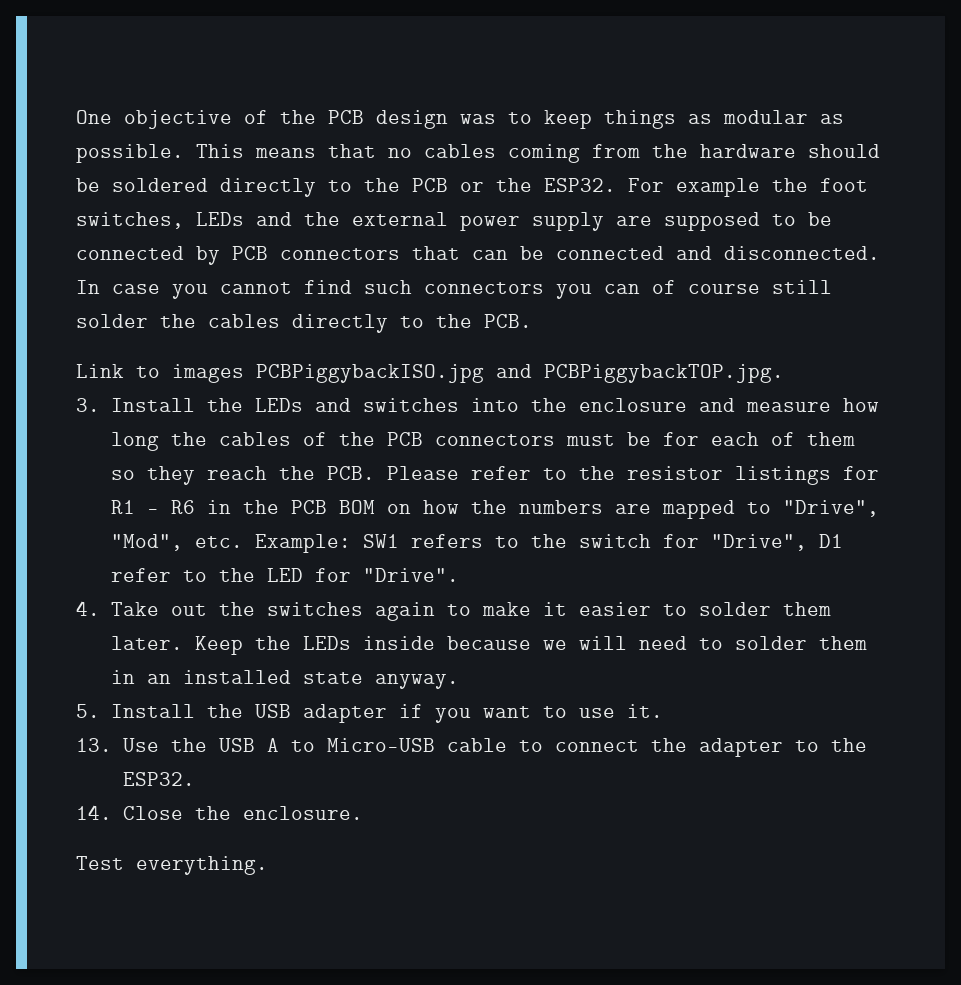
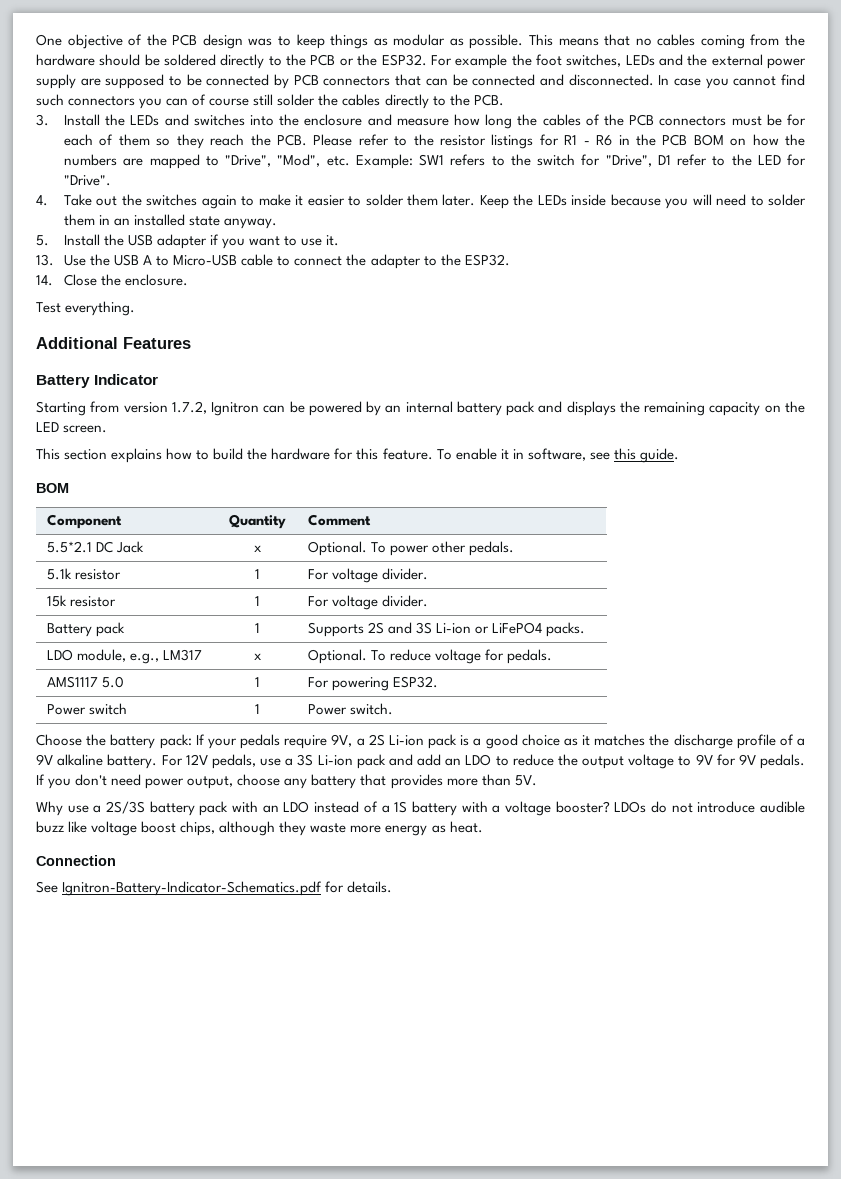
[76,364,784,383] // Link to images PCBPiggybackISO.jpg and PCBPiggybackTOP.jpg. -> (504, 100) none
[542,640,567,650] we -> [665,198,689,209] you
(268, 865) none -> [36,337,191,349] [36,374,159,388] [36,401,806,416] [36,422,108,433] [36,448,679,463] [36,483,69,493] [47,514,123,529] [229,514,286,529] [308,514,372,526] [47,541,145,553] [253,545,262,552] [308,541,515,556] [47,568,122,580] [255,569,260,579] [308,568,429,583] [47,595,117,607] [255,596,260,606] [308,595,429,610] [47,622,126,637] [255,623,260,633] [308,622,586,637] [47,649,203,664] [253,653,262,660] [308,649,553,664] [47,676,125,688] [255,677,260,687] [308,676,439,691] [47,703,128,715] [255,704,260,714] [308,703,394,715] [36,734,805,749] [36,754,805,769] [36,774,537,789] [36,801,805,816] [36,821,483,836] [36,855,116,866] [36,881,393,896] // Additional Features // Battery Indicator // Starting from version 1.7.2, Ignitron can be powered by an internal battery pack and displays the remaining capacity on the LED screen. // This section explains how to build the hardware for this feature. To enable it in software, see this guide. // BOM // Component | Quantity | Comment // 5.5*2.1 DC Jack | x | Optional. To power other pedals. // 5.1k resistor | 1 | For voltage divider. // 15k resistor | 1 | For voltage divider. // Battery pack | 1 | Supports 2S and 3S Li-ion or LiFePO4 packs. // LDO module, e.g., LM317 | x | Optional. To reduce voltage for pedals. // AMS1117 5.0 | 1 | For powering ESP32. // Power switch | 1 | Power switch. // Choose the battery pack: If your pedals require 9V, a 2S Li-ion pack is a good choice as it matches the discharge profile of a 9V alkaline battery. For 12V pedals, use a 3S Li-ion pack and add an LDO to reduce the output voltage to 9V for 9V pedals. If you don't need power output, choose any battery that provides more than 5V. // Why use a 2S/3S battery pack with an LDO instead of a 1S battery with a voltage booster? LDOs do not introduce audible buzz like voltage boost chips, although they waste more energy as heat. // Connection // See Ignitron-Battery-Indicator-Schematics.pdf for details.

